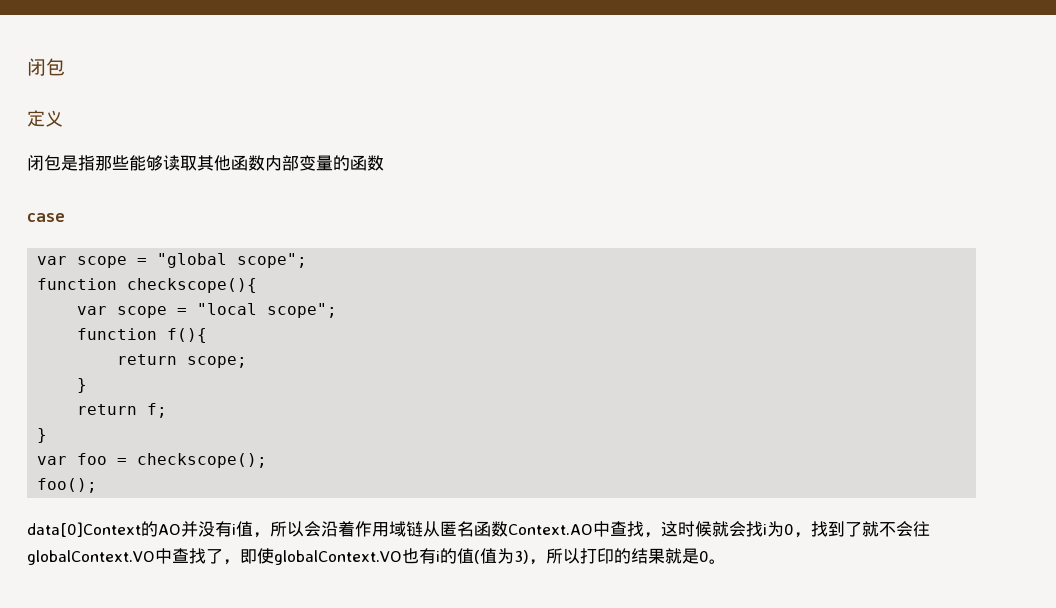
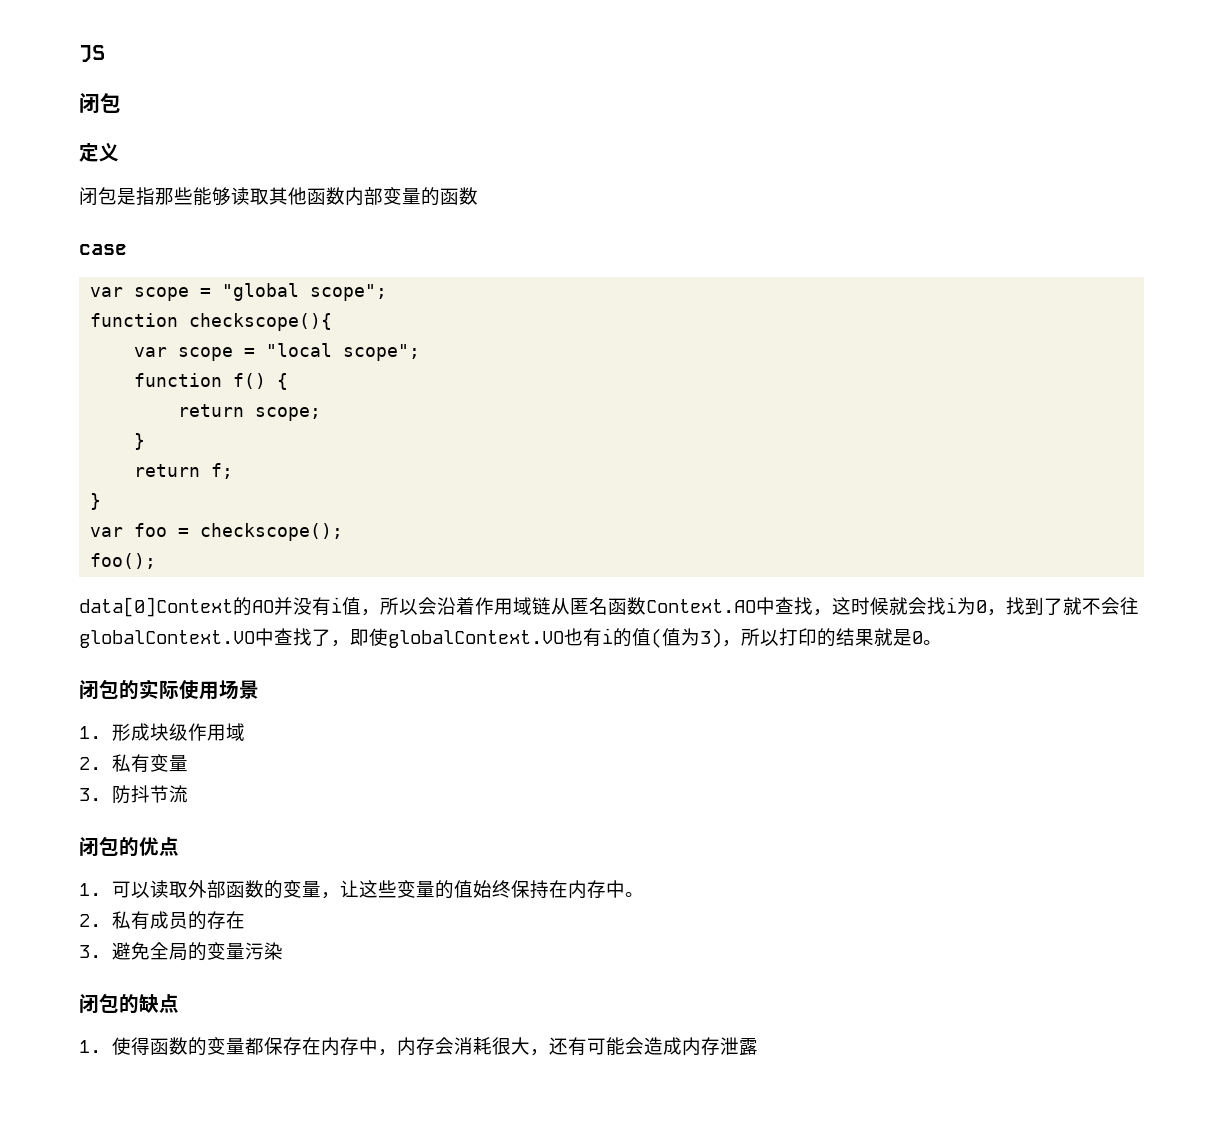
(27, 67) none -> [79,45,105,62] JS //
[167,328,208,343] f(){ -> [233,373,289,390] f() {
(726, 561) none -> [79,679,259,700] [79,723,246,741] [79,754,189,773] [79,785,189,804] [79,836,179,857] [79,880,645,899] [79,911,246,930] [79,942,284,961] [79,993,179,1014] [79,1037,759,1056] // 闭包的实际使用场景 // 1.形成块级作用域 // 2.私有变量 // 3.防抖节流 // 闭包的优点 // 1.可以读取外部函数的变量，让这些变量的值始终保持在内存中。 // 2.私有成员的存在 // 3.避免全局的变量污染 // 闭包的缺点 // 1.使得函数的变量都保存在内存中，内存会消耗很大，还有可能会造成内存泄露

